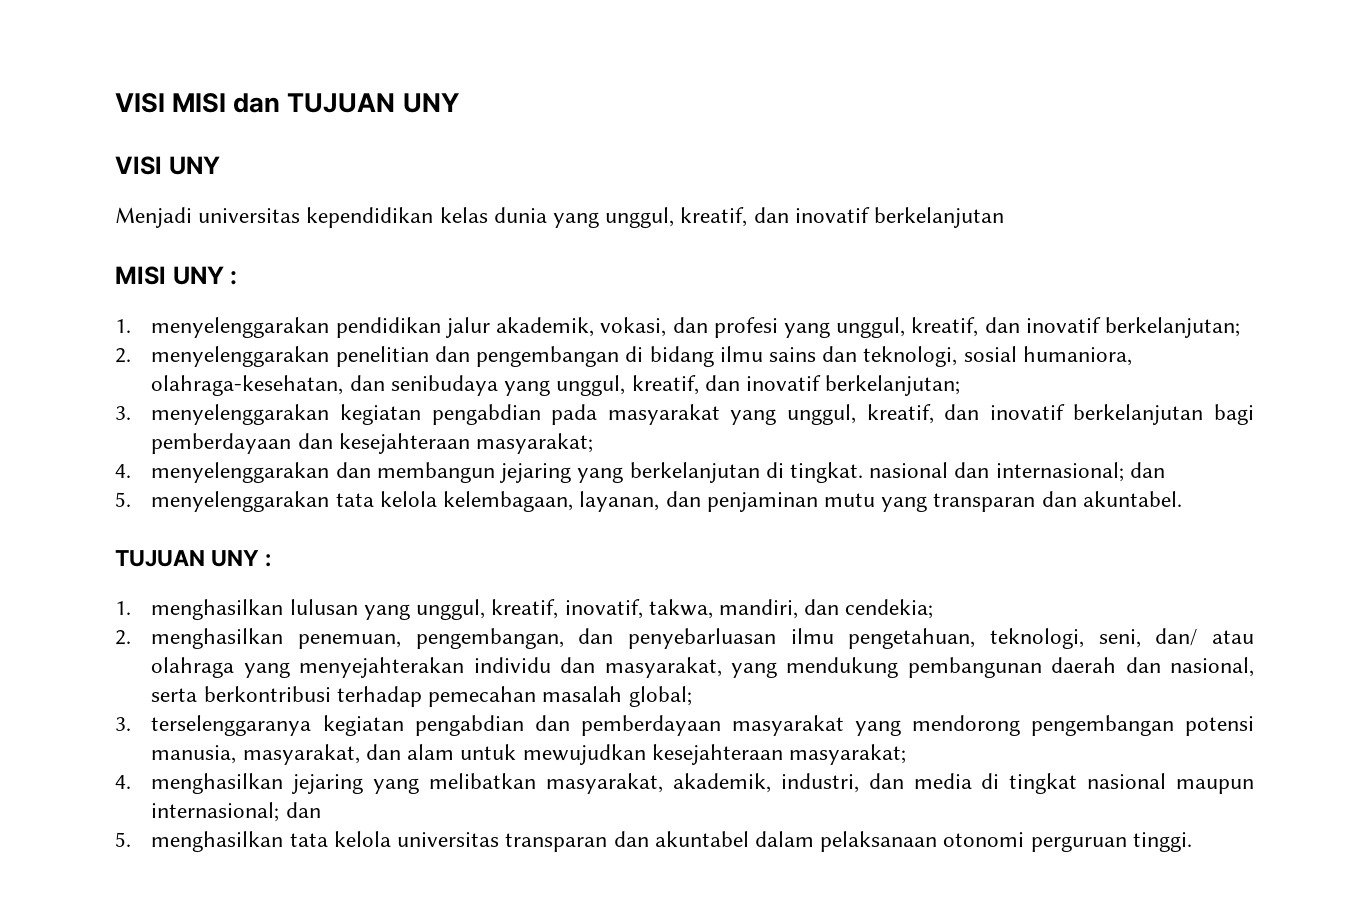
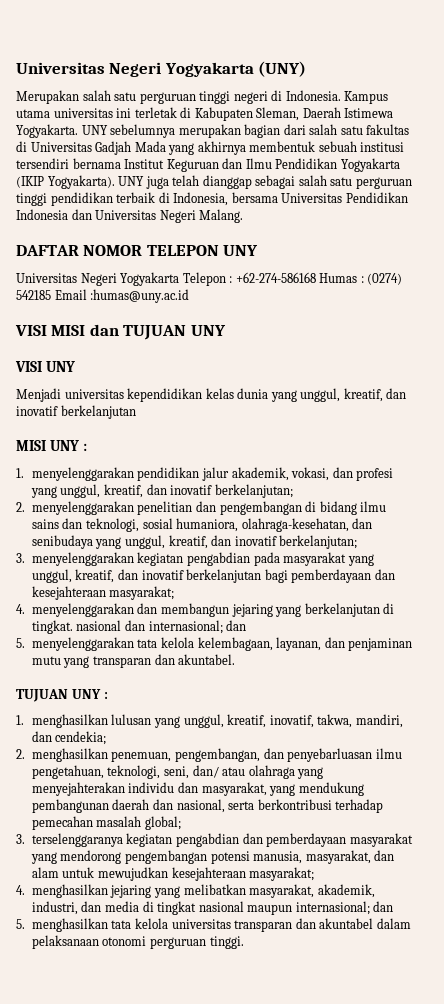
(115, 103) none -> [16,61,307,77] [16,90,389,104] [16,107,394,121] [16,124,410,138] [16,141,405,155] [16,158,400,172] [16,175,412,189] [16,192,408,206] [16,209,244,223] [16,245,259,256] [16,272,403,286] [16,289,190,303] Universitas Negeri Yogyakarta (UNY) // Merupakan salah satu perguruan tinggi negeri di Indonesia. Kampus utama universitas ini terletak di Kabupaten Sleman, Daerah Istimewa Yogyakarta. UNY sebelumnya merupakan bagian dari salah satu fakultas di Universitas Gadjah Mada yang akhirnya membentuk sebuah institusi tersendiri bernama Institut Keguruan dan Ilmu Pendidikan Yogyakarta (IKIP Yogyakarta). UNY juga telah dianggap sebagai salah satu perguruan tinggi pendidikan terbaik di Indonesia, bersama Universitas Pendidikan Indonesia dan Universitas Negeri Malang. // DAFTAR NOMOR TELEPON UNY // Universitas Negeri Yogyakarta Telepon : +62-274-586168 Humas : (0274) 542185 Email :humas@uny.ac.id //

